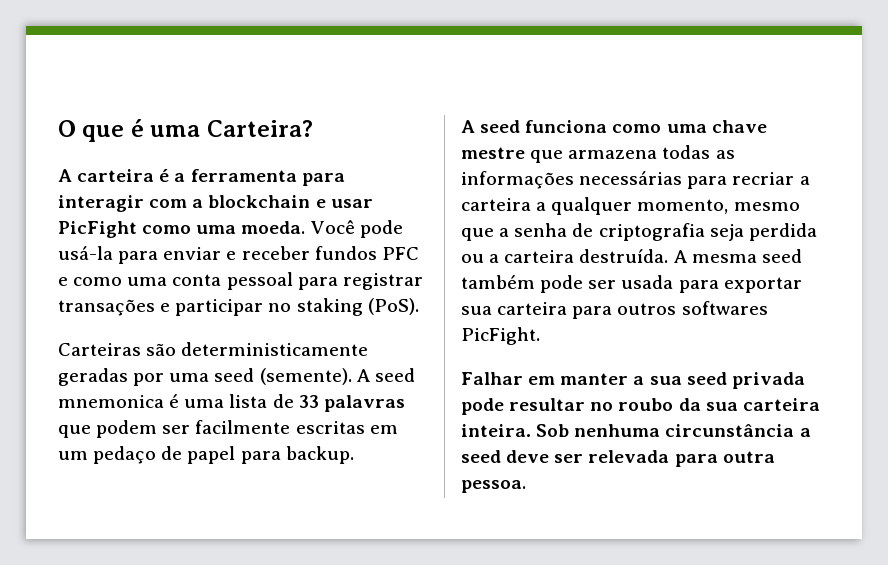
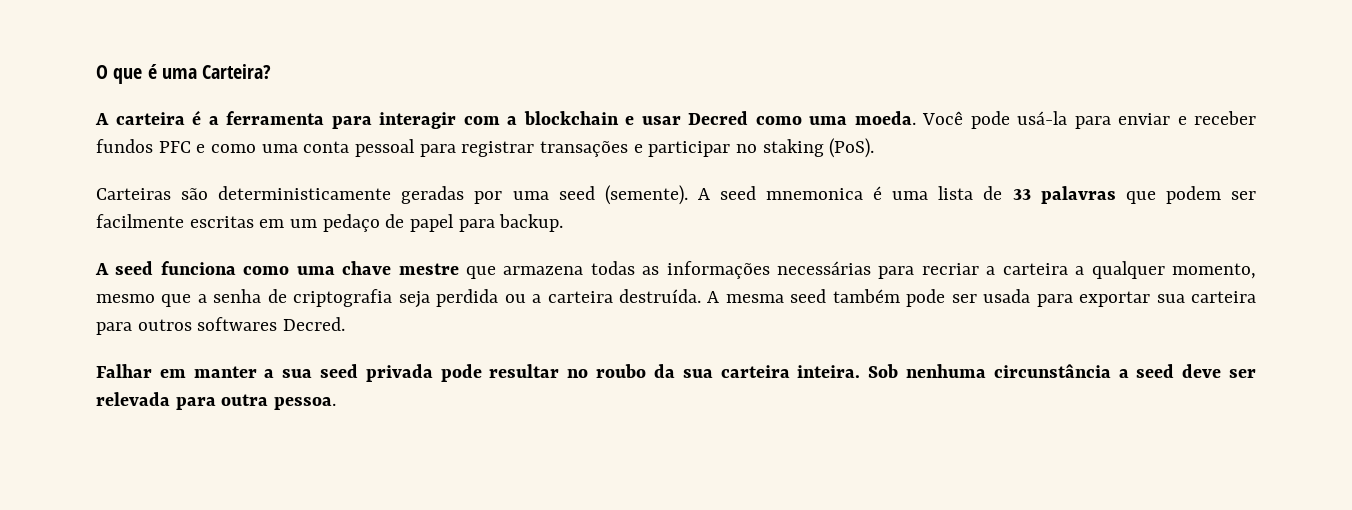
[58,221,137,238] PicFight -> [688,111,748,125] Decred
[461,327,540,345] PicFight. -> [283,317,346,331] Decred.

